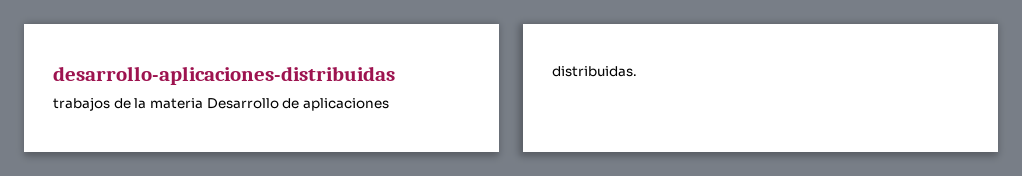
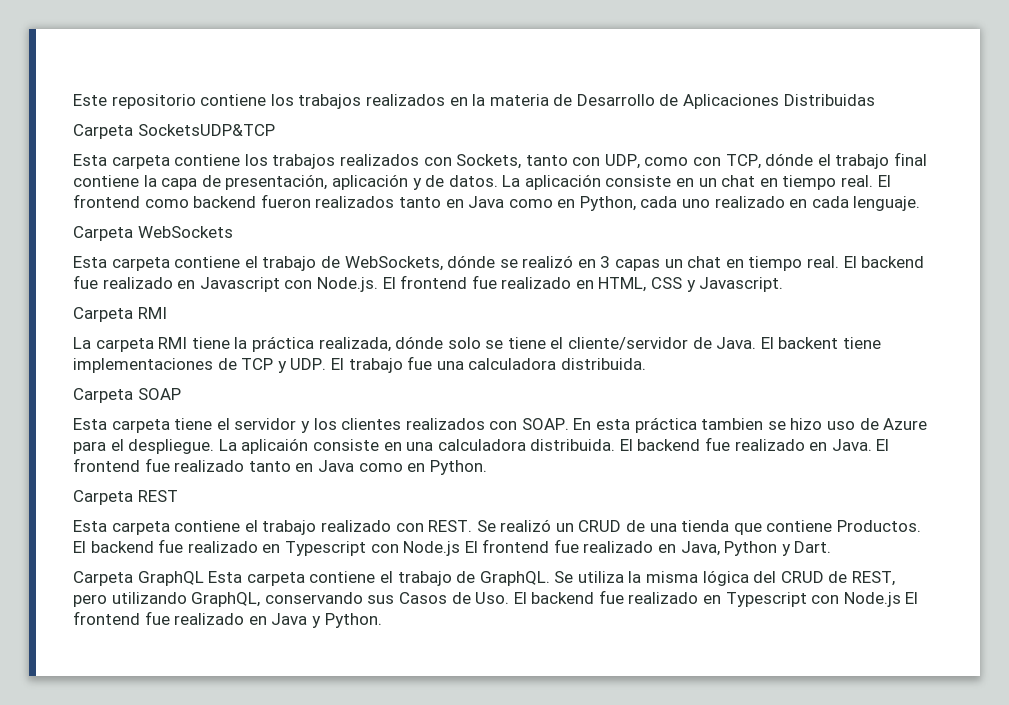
[53,66,395,85] [53,97,131,111] desarrollo-aplicaciones-distribuidas // trabajos de -> [73,94,468,109] Este repositorio contiene los trabajos realizados en
(203, 103) none -> [553,94,573,106] de
[302,98,389,111] [552,66,637,77] aplicaciones distribuidas. -> [683,94,875,109] [73,124,275,139] [73,152,928,169] [73,174,891,190] [73,194,921,211] [73,226,233,241] [73,255,925,271] [73,275,784,292] [73,307,167,322] [73,336,882,352] [73,356,646,373] [73,388,181,403] [73,417,928,433] [73,437,890,454] [73,458,487,475] [73,490,178,505] [73,519,922,535] [73,539,832,556] [73,570,896,586] [73,590,919,607] [73,611,382,628] Aplicaciones Distribuidas // Carpeta SocketsUDP&TCP // Esta carpeta contiene los trabajos realizados con Sockets, tanto con UDP, como con TCP, dónde el trabajo final contiene la capa de presentación, aplicación y de datos. La aplicación consiste en un chat en tiempo real. El frontend como backend fueron realizados tanto en Java como en Python, cada uno realizado en cada lenguaje. // Carpeta WebSockets // Esta carpeta contiene el trabajo de WebSockets, dónde se realizó en 3 capas un chat en tiempo real. El backend fue realizado en Javascript con Node.js. El frontend fue realizado en HTML, CSS y Javascript. // Carpeta RMI // La carpeta RMI tiene la práctica realizada, dónde solo se tiene el cliente/servidor de Java. El backent tiene implementaciones de TCP y UDP. El trabajo fue una calculadora distribuida. // Carpeta SOAP // Esta carpeta tiene el servidor y los clientes realizados con SOAP. En esta práctica tambien se hizo uso de Azure para el despliegue. La aplicaión consiste en una calculadora distribuida. El backend fue realizado en Java. El frontend fue realizado tanto en Java como en Python. // Carpeta REST // Esta carpeta contiene el trabajo realizado con REST. Se realizó un CRUD de una tienda que contiene Productos. El backend fue realizado en Typescript con Node.js El frontend fue realizado en Java, Python y Dart. // Carpeta GraphQL Esta carpeta contiene el trabajo de GraphQL. Se utiliza la misma lógica del CRUD de REST, pero utilizando GraphQL, conservando sus Casos de Uso. El backend fue realizado en Typescript con Node.js El frontend fue realizado en Java y Python.

